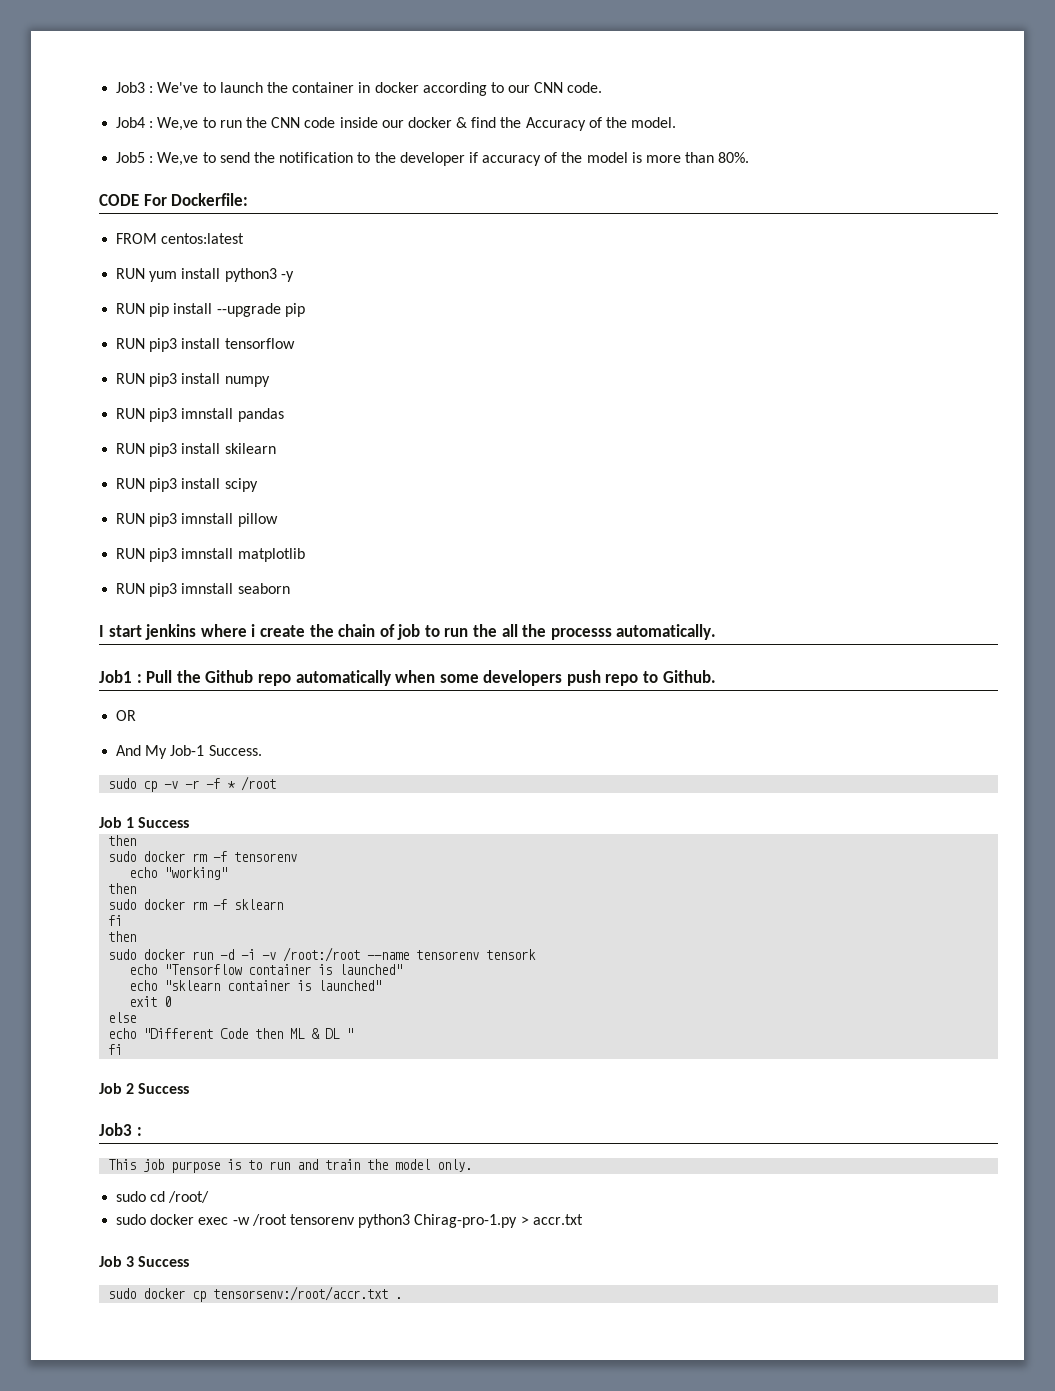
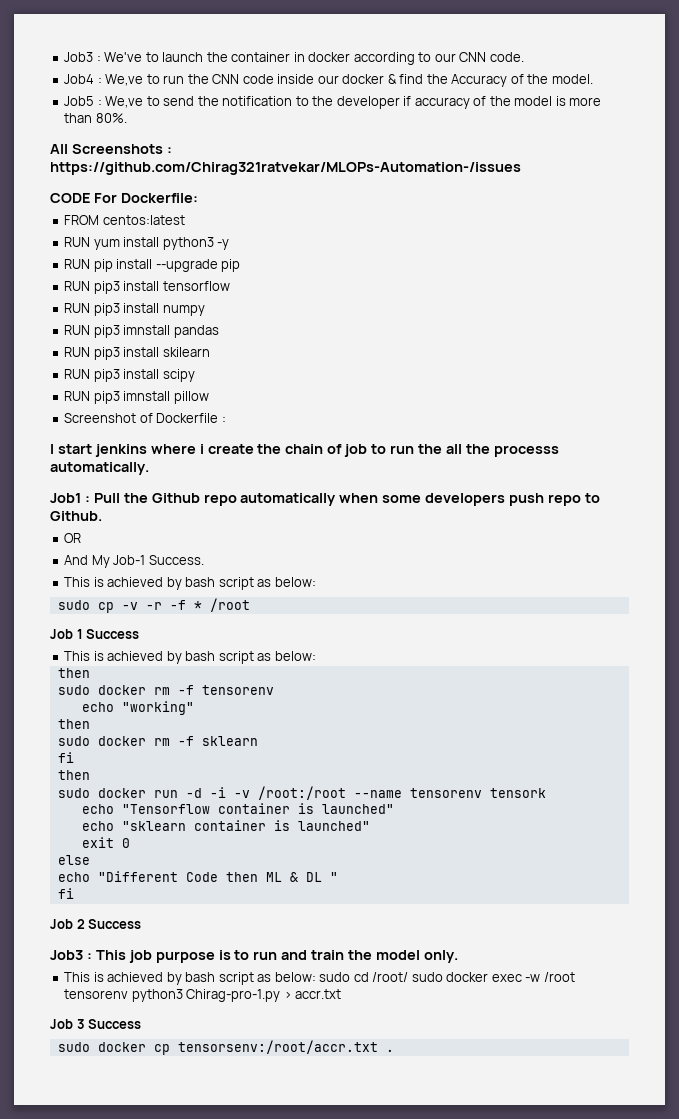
(750, 157) none -> [50,144,172,154] [50,162,521,175] // All Screenshots : https://github.com/Chirag321ratvekar/MLOPs-Automation-/issues
[116,548,305,562] [116,583,290,597] RUN pip3 imnstall matplotlib // RUN pip3 imnstall seaborn -> [64,413,226,423] Screenshot of Dockerfile :
(262, 750) none -> [64,577,316,590] // This is achieved by bash script as below:
(190, 822) none -> [64,651,316,664] // This is achieved by bash script as below:
(142, 1131) // -> (92, 956) none
(473, 1165) none -> [64,972,316,985] This is achieved by bash script as below:
(210, 1197) // -> (409, 977) none

